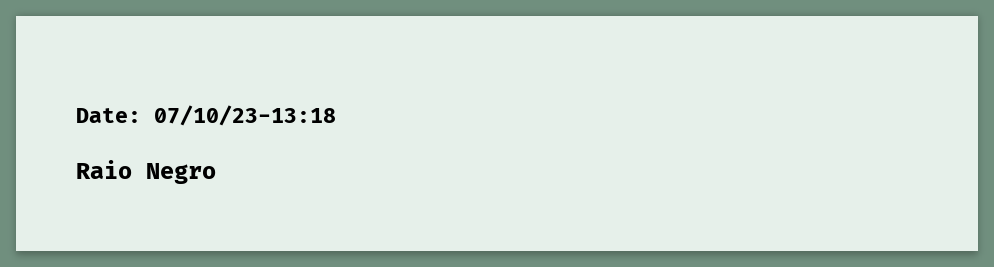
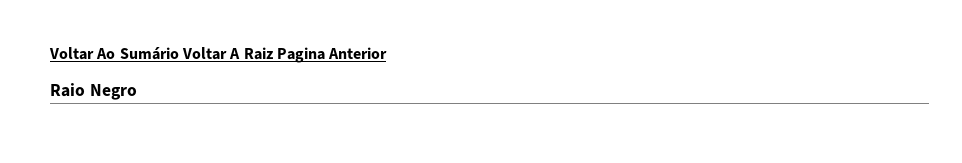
[76,105,336,126] Date: 07/10/23-13:18 -> [49,47,388,63] Voltar Ao Sumário Voltar A Raiz Pagina Anterior

